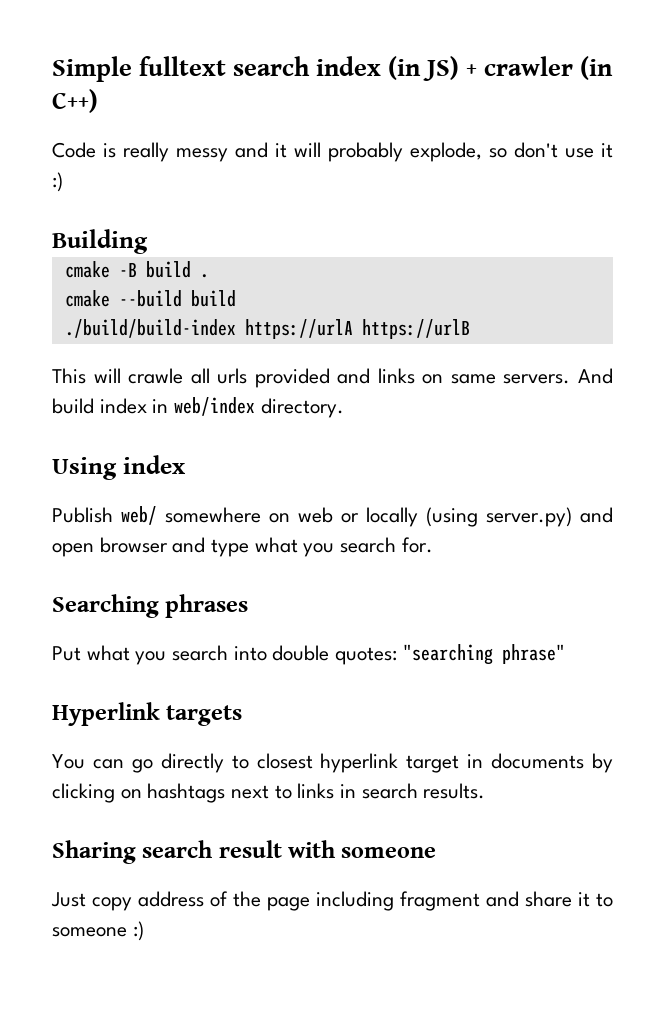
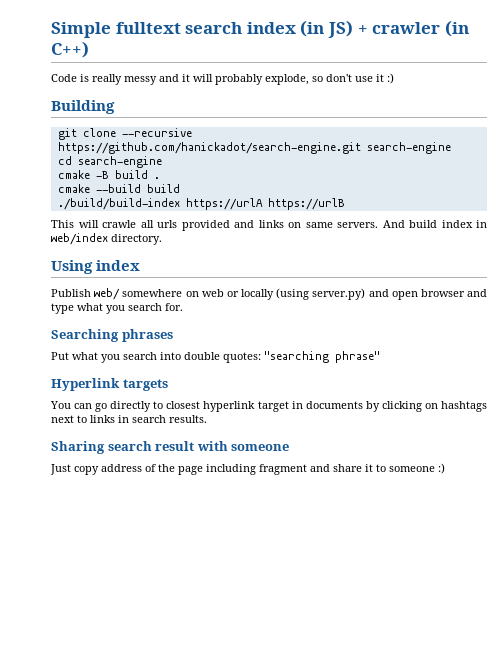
(148, 241) none -> [57,128,192,140] [57,142,451,154] [57,156,162,168] // git clone --recursive https://github.com/hanickadot/search-engine.git search-engine // cd search-engine

